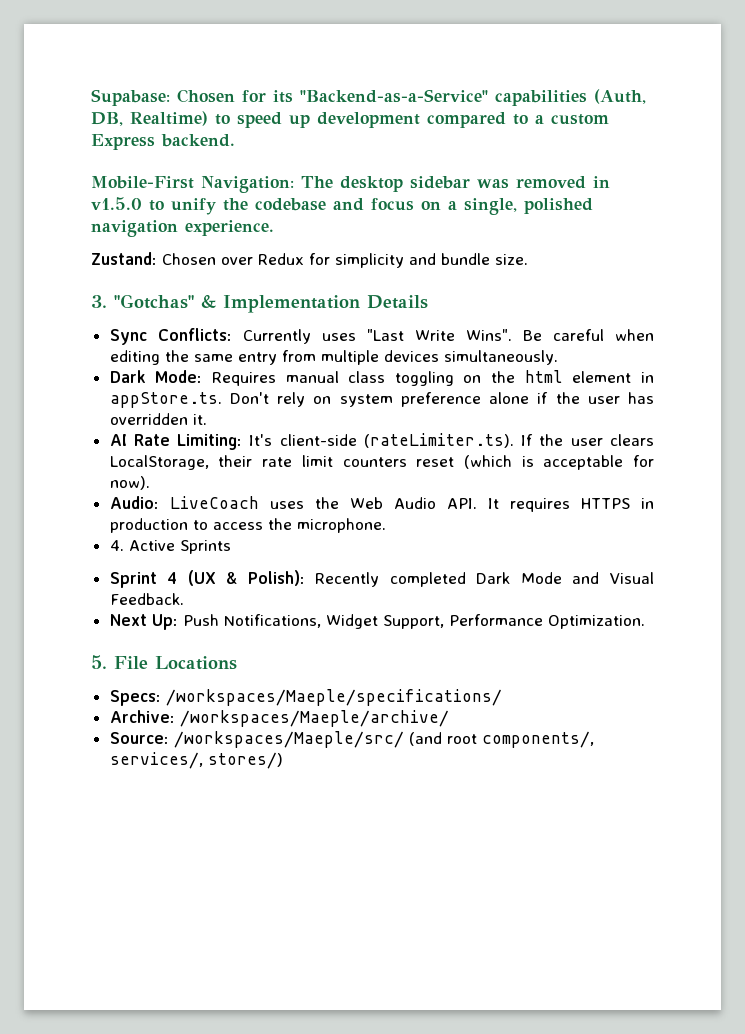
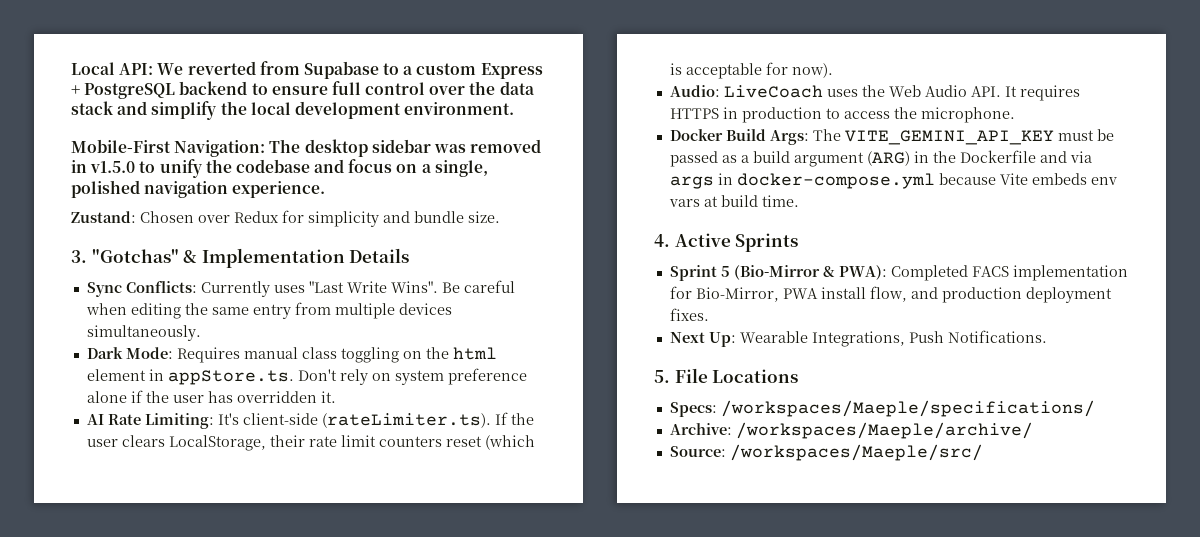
[91,89,646,106] [91,111,609,128] [91,134,235,150] Supabase: Chosen for its "Backend-as-a-Service" capabilities (Auth, DB, Realtime) to speed up development compared to a custom Express backend. -> [71,61,543,79] [71,81,535,99] [71,101,515,120] Local API: We reverted from Supabase to a custom Express + PostgreSQL backend to ensure full control over the data stack and simplify the local development environment.
[109,540,231,554] [109,570,654,588] [109,593,184,605] [109,614,645,630] 4. Active Sprints // Sprint 4 (UX & Polish): Recently completed Dark Mode and Visual Feedback. // Next Up: Push Notifications, Widget Support, Performance Optimization. -> [669,129,1114,145] [669,150,1092,167] [669,173,1117,189] [668,195,799,207] [654,233,799,252] [669,265,1128,281] [669,286,1112,303] [669,308,709,321] [669,330,1047,347] Docker Build Args: The VITE_GEMINI_API_KEY must be passed as a build argument (ARG) in the Dockerfile and via args in docker-compose.yml because Vite embeds env vars at build time. // 4. Active Sprints // Sprint 5 (Bio-Mirror & PWA): Completed FACS implementation for Bio-Mirror, PWA install flow, and production deployment fixes. // Next Up: Wearable Integrations, Push Notifications.
[408,731,594,748] [109,752,283,769] (and root components/, services/, stores/) -> (983, 452) none

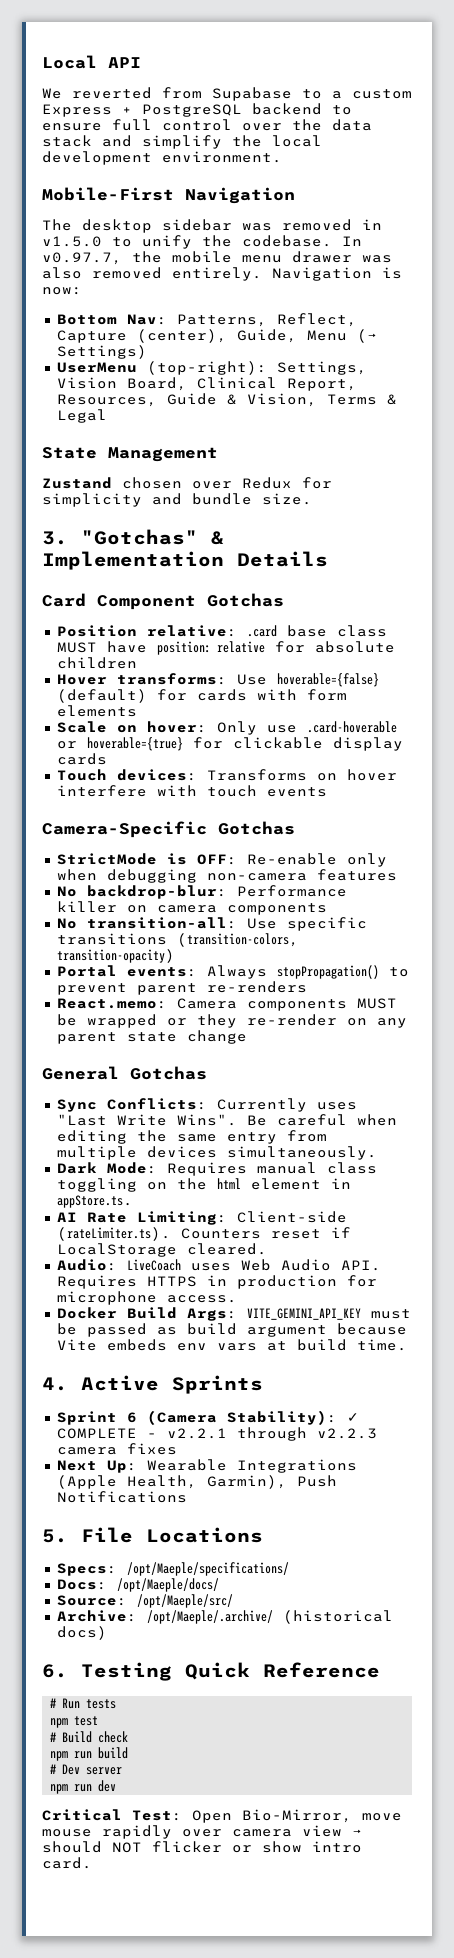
[119,63,154,75] API: -> [108,57,141,68] API //
[174,140,266,157] Navigation: -> [185,187,295,204] Navigation //
[235,159,488,177] [71,180,326,198] [71,211,194,223] codebase and focus on a single, polished navigation experience. // Zustand: Chosen -> [242,235,362,247] [42,251,392,265] [42,267,402,281] [42,287,82,295] [56,313,357,327] [56,329,377,343] [56,345,147,359] [56,361,367,375] [56,377,357,391] [56,393,397,407] [56,409,107,423] [42,447,218,462] [42,477,182,489] codebase. In v0.97.7, the mobile menu drawer was also removed entirely. Navigation is now: // Bottom Nav: Patterns, Reflect, Capture (center), Guide, Menu (→ Settings) // UserMenu (top-right): Settings, Vision Board, Clinical Report, Resources, Guide & Vision, Terms & Legal // State Management // Zustand chosen
(410, 255) none -> [42,593,284,610] [56,625,387,637] [56,641,395,655] [56,657,137,669] [56,673,379,687] [56,689,347,703] [56,705,137,717] [56,721,397,735] [56,737,403,751] [56,753,107,765] [56,769,397,781] [56,785,327,797] [42,821,295,838] [56,853,387,867] [56,869,397,883] [56,885,347,899] [56,901,327,915] [56,917,367,931] [56,933,299,947] [56,949,175,963] [56,965,409,979] [56,981,307,995] [56,998,397,1011] [56,1014,407,1028] [56,1030,247,1044] [42,1066,207,1080] // Card Component Gotchas // Position relative: .card base class MUST have position: relative for absolute children // Hover transforms: Use hoverable={false} (default) for cards with form elements // Scale on hover: Only use .card-hoverable or hoverable={true} for clickable display cards // Touch devices: Transforms on hover interfere with touch events // Camera-Specific Gotchas // StrictMode is OFF: Re-enable only when debugging non-camera features // No backdrop-blur: Performance killer on camera components // No transition-all: Use specific transitions (transition-colors, transition-opacity) // Portal events: Always stopPropagation() to prevent parent re-renders // React.memo: Camera components MUST be wrapped or they re-render on any parent state change // General Gotchas
[297,368,527,385] [86,390,336,403] [86,412,534,429] [86,435,535,451] [669,62,833,79] Don't rely on system preference alone if the user has overridden it. // AI Rate Limiting: It's client-side (rateLimiter.ts). If the user clears LocalStorage, their rate limit counters reset (which is acceptable for now). -> [56,1211,347,1225] [56,1227,351,1241] [56,1243,267,1257] // AI Rate Limiting: Client-side (rateLimiter.ts). Counters reset if LocalStorage cleared.
[861,85,885,97] the -> (231, 1267) none
[1004,85,1080,101] It requires -> [56,1275,137,1289] Requires
[825,107,1015,123] to access the microphone. -> [346,1275,377,1287] [56,1291,237,1305] for microphone access.
[812,129,841,141] The -> (237, 1314) none
[740,155,749,163] a -> (177, 1331) none
[866,150,1092,166] [669,173,935,189] (ARG) in the Dockerfile and via args in docker-compose.yml -> (327, 1331) none
[720,265,1128,281] [669,286,1112,303] [669,308,709,321] [669,330,1047,347] [654,368,799,383] [669,400,1095,417] [669,422,1033,439] [669,444,983,461] 5 (Bio-Mirror & PWA): Completed FACS implementation for Bio-Mirror, PWA install flow, and production deployment fixes. // Next Up: Wearable Integrations, Push Notifications. // 5. File Locations // Specs: /workspaces/Maeple/specifications/ // Archive: /workspaces/Maeple/archive/ // Source: /workspaces/Maeple/src/ -> [126,1410,359,1425] [56,1427,377,1441] [56,1443,177,1455] [56,1459,357,1473] [56,1475,337,1489] [56,1491,187,1503] [42,1527,263,1543] [56,1562,289,1576] [56,1578,219,1592] [56,1594,233,1608] [56,1610,393,1624] [56,1626,107,1640] [42,1662,380,1681] [50,1698,117,1709] [50,1716,99,1728] [50,1731,129,1743] [50,1747,129,1761] [50,1764,123,1775] [50,1780,117,1794] [42,1809,402,1823] [42,1825,362,1839] [42,1841,362,1853] [42,1857,92,1869] 6 (Camera Stability): ✓ COMPLETE - v2.2.1 through v2.2.3 camera fixes // Next Up: Wearable Integrations (Apple Health, Garmin), Push Notifications // 5. File Locations // Specs: /opt/Maeple/specifications/ // Docs: /opt/Maeple/docs/ // Source: /opt/Maeple/src/ // Archive: /opt/Maeple/.archive/ (historical docs) // 6. Testing Quick Reference // # Run tests // npm test // # Build check // npm run build // # Dev server // npm run dev // Critical Test: Open Bio-Mirror, move mouse rapidly over camera view → should NOT flicker or show intro card.

